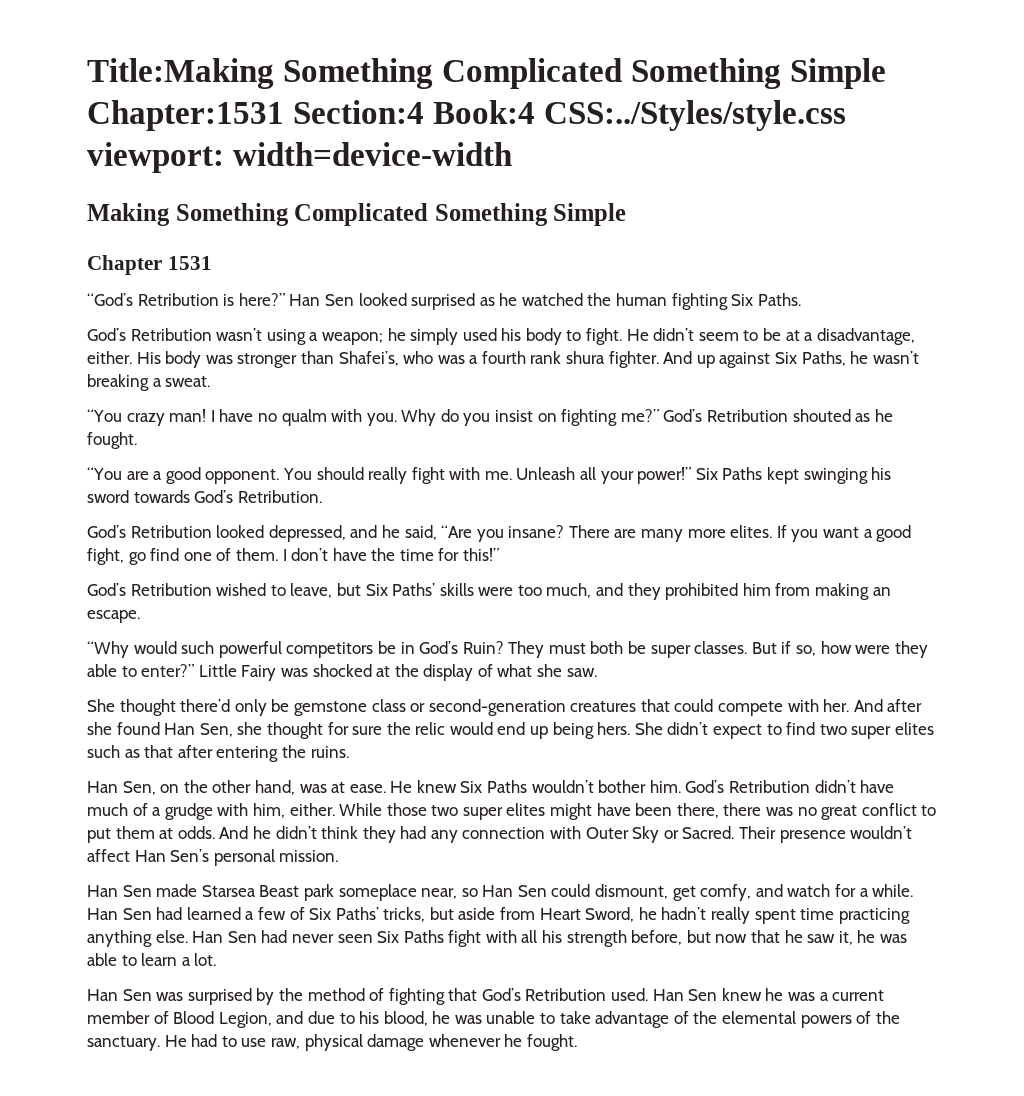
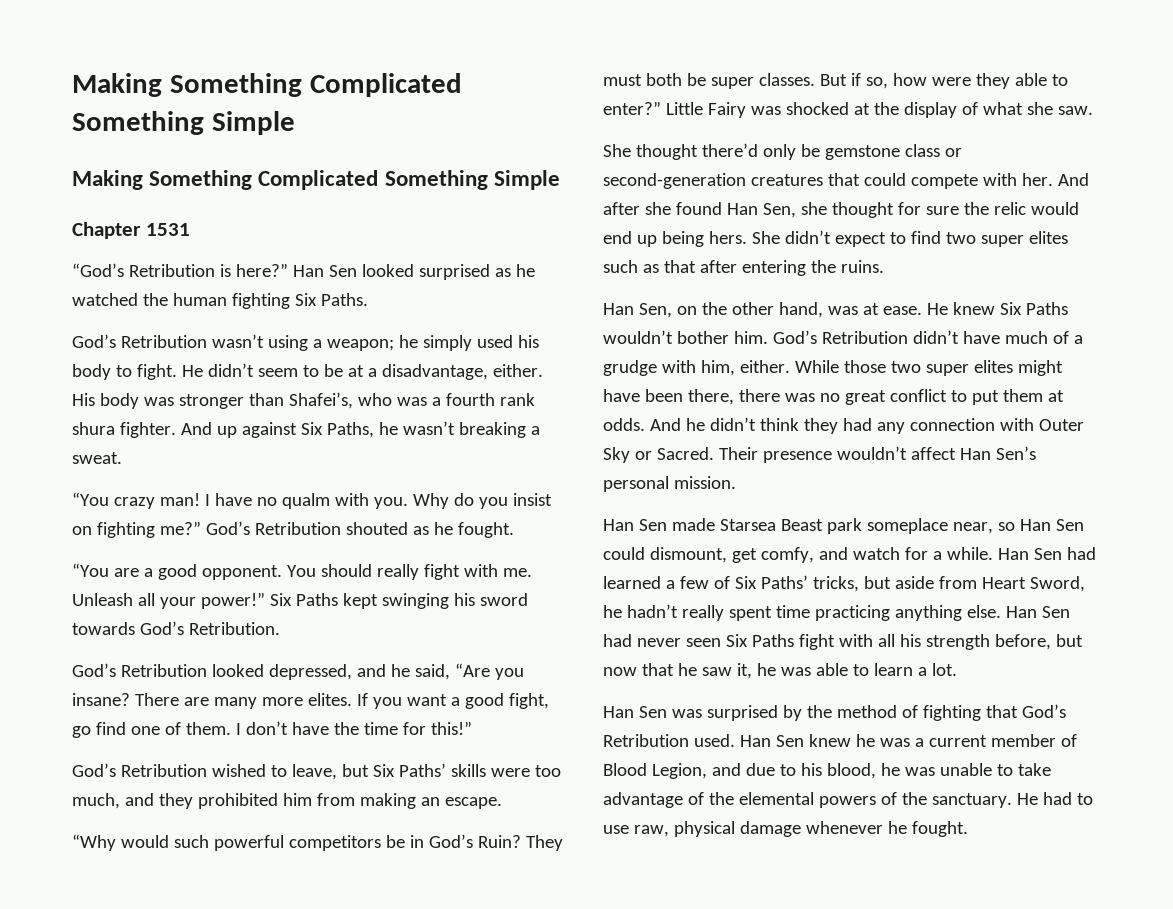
[87,58,886,89] [87,100,846,131] [87,142,512,173] Title:Making Something Complicated Something Simple Chapter:1531 Section:4 Book:4 CSS:../Styles/style.css viewport: width=device-width -> [72,73,462,97] [72,111,295,135] Making Something Complicated Something Simple

